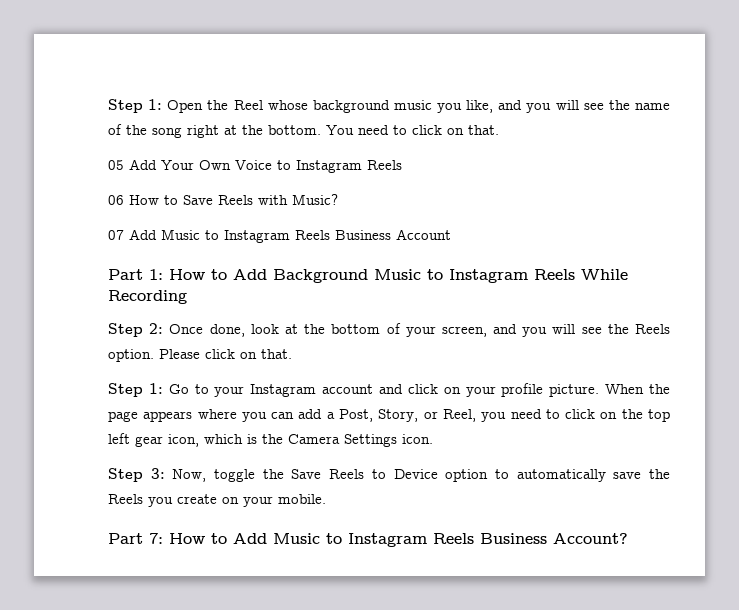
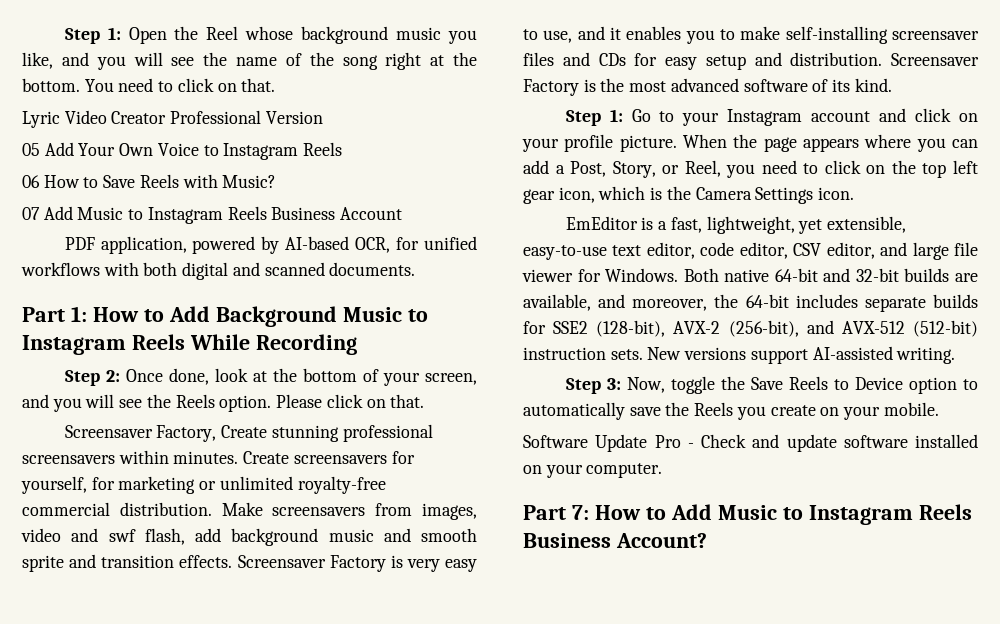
(499, 130) none -> [22,110,323,128] // Lyric Video Creator Professional Version
(451, 234) none -> [64,236,477,254] [21,262,416,280] // PDF application, powered by AI-based OCR, for unified workflows with both digital and scanned documents.
(292, 354) none -> [64,424,433,442] [22,450,415,464] [21,476,386,494] [22,502,478,520] [21,528,477,546] [22,554,477,572] [523,26,979,44] [523,52,979,70] [523,78,892,96] // Screensaver Factory, Create stunning professional screensavers within minutes. Create screensavers for yourself, for marketing or unlimited royalty-free commercial distribution. Make screensavers from images, video and swf flash, add background music and smooth sprite and transition effects. Screensaver Factory is very easy to use, and it enables you to make self-installing screensaver files and CDs for easy setup and distribution. Screensaver Factory is the most advanced software of its kind.
(433, 439) none -> [565,216,907,234] [523,242,978,260] [522,268,978,282] [523,294,978,312] [523,320,978,337] [523,346,956,364] // EmEditor is a fast, lightweight, yet extensible, easy-to-use text editor, code editor, CSV editor, and large file viewer for Windows. Both native 64-bit and 32-bit builds are available, and moreover, the 64-bit includes separate builds for SSE2 (128-bit), AVX-2 (256-bit), and AVX-512 (512-bit) instruction sets. New versions support AI-assisted writing.
(326, 499) none -> [523,434,978,452] [523,463,663,478] // Software Update Pro - Check and update software installed on your computer.

